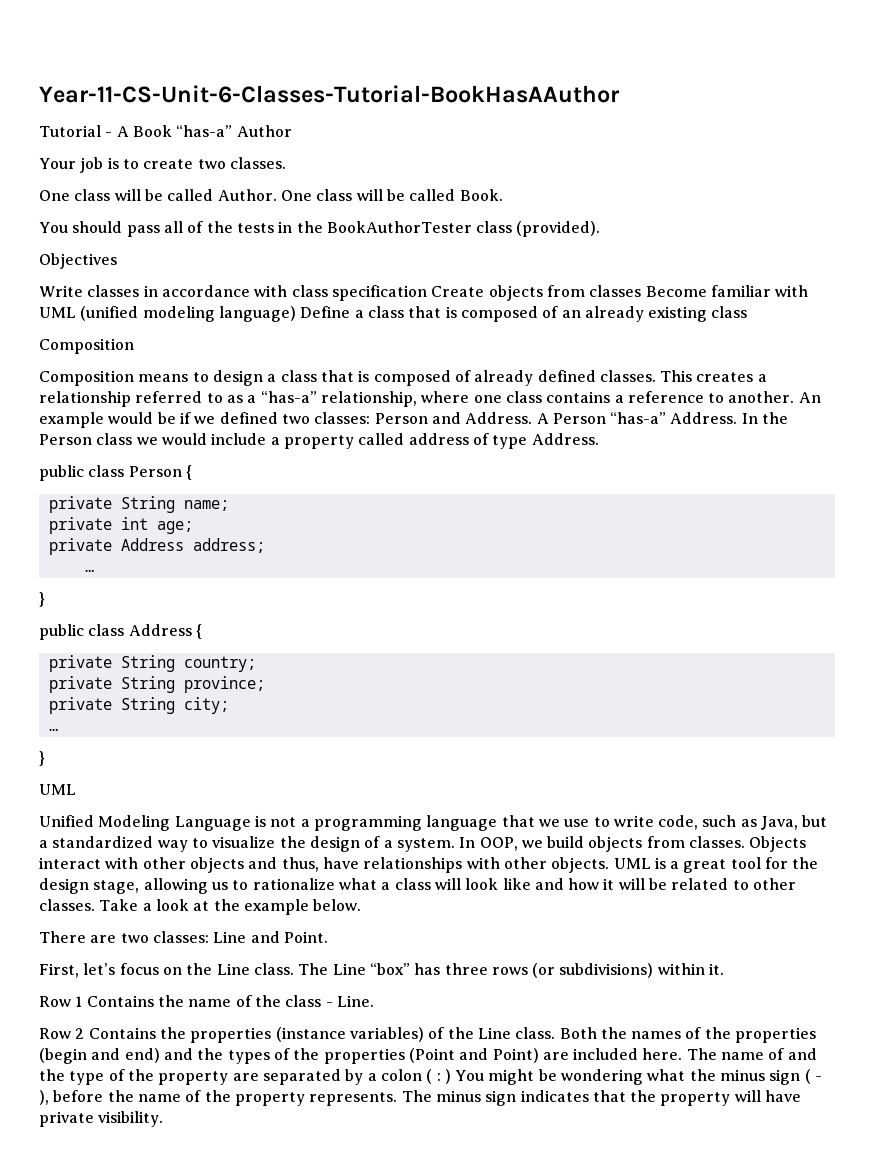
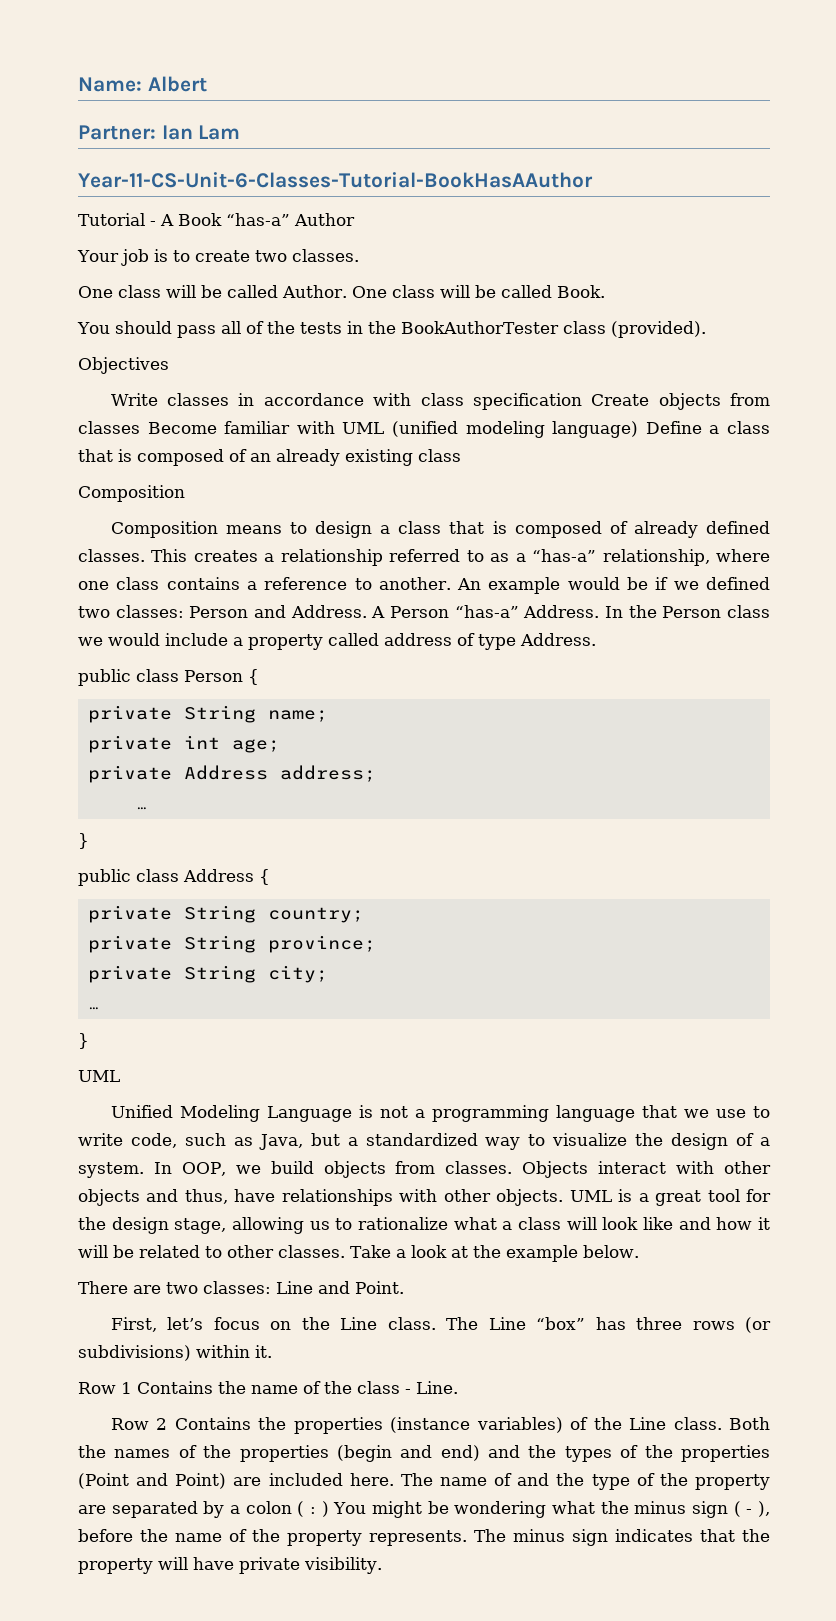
(39, 94) none -> [78,76,207,92] [78,125,241,140] Name: Albert // Partner: Ian Lam //

